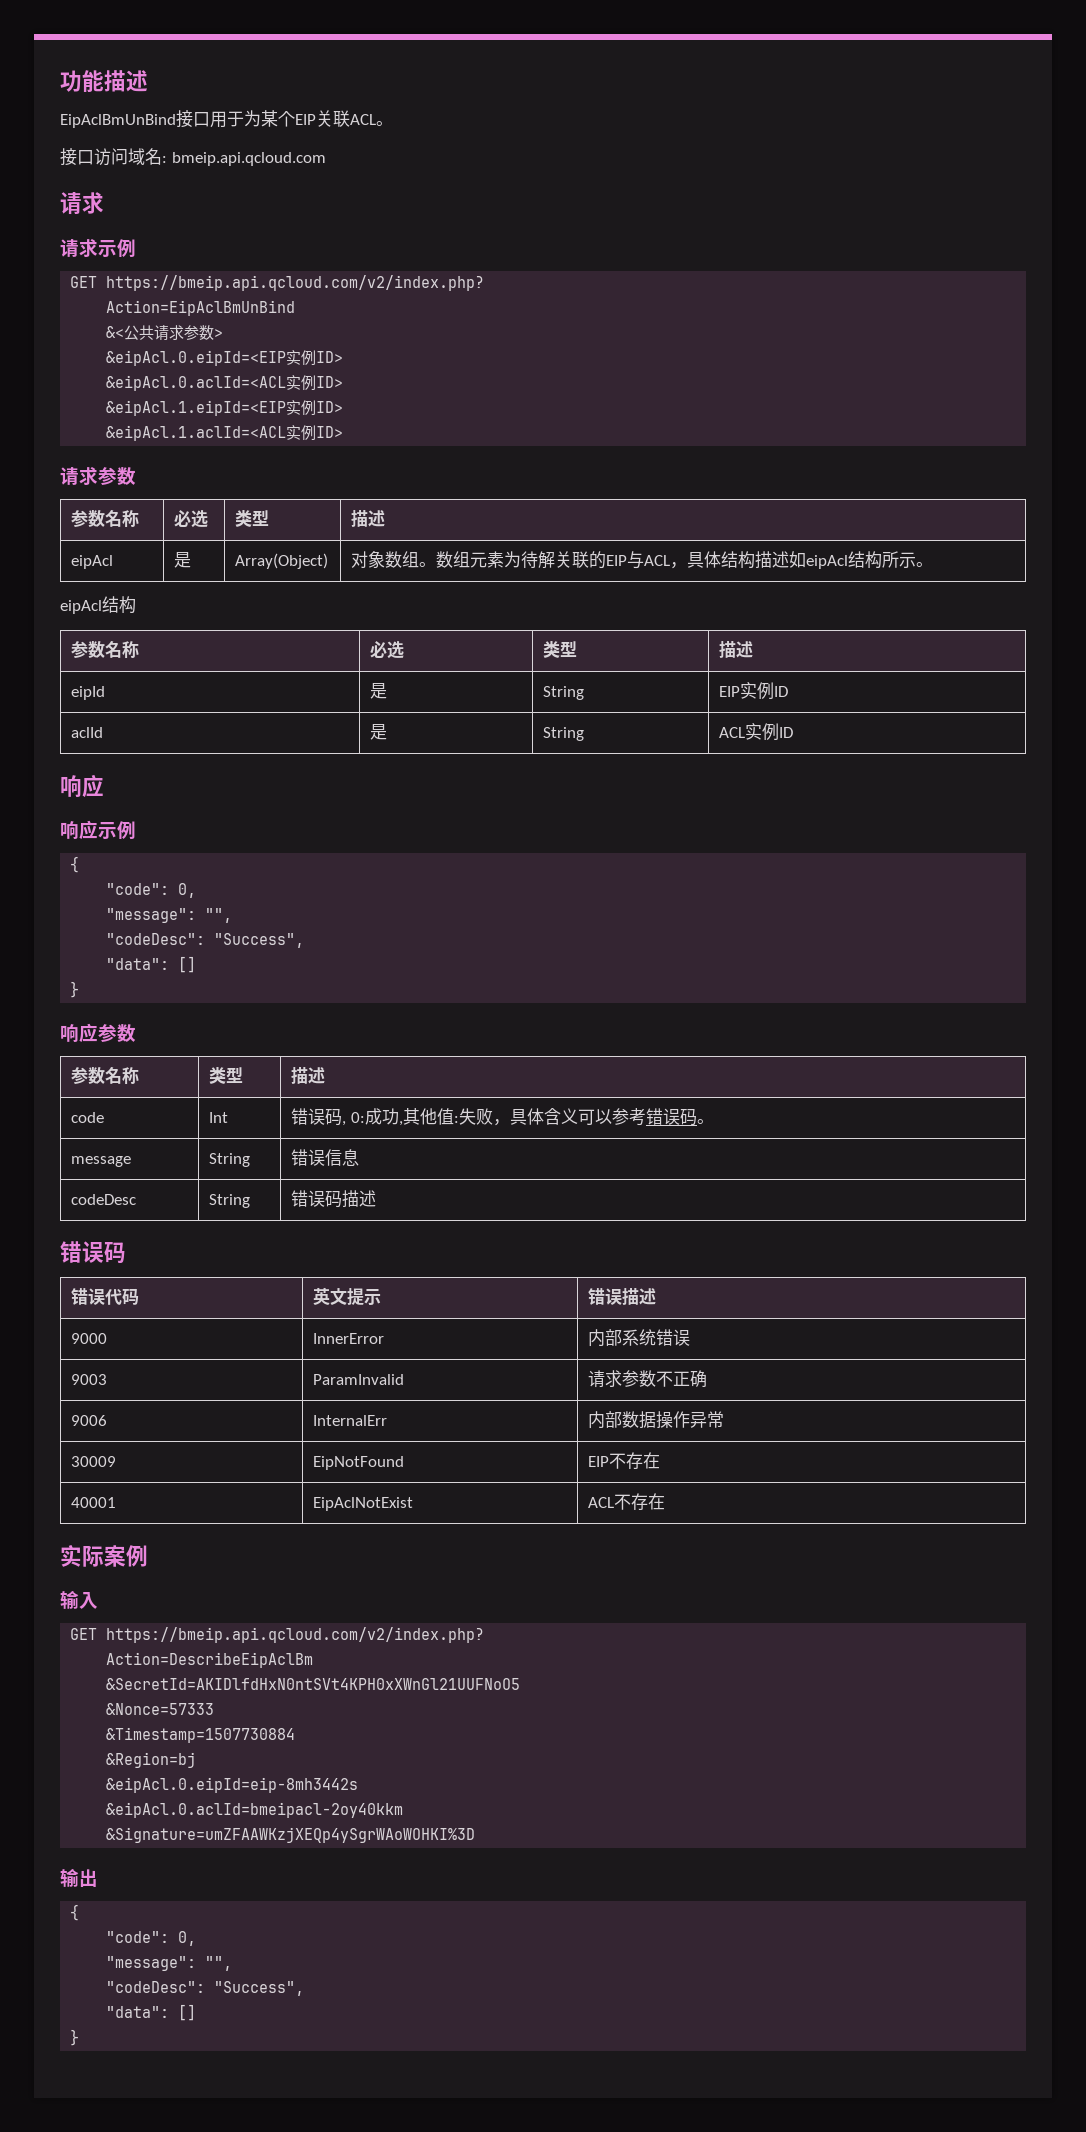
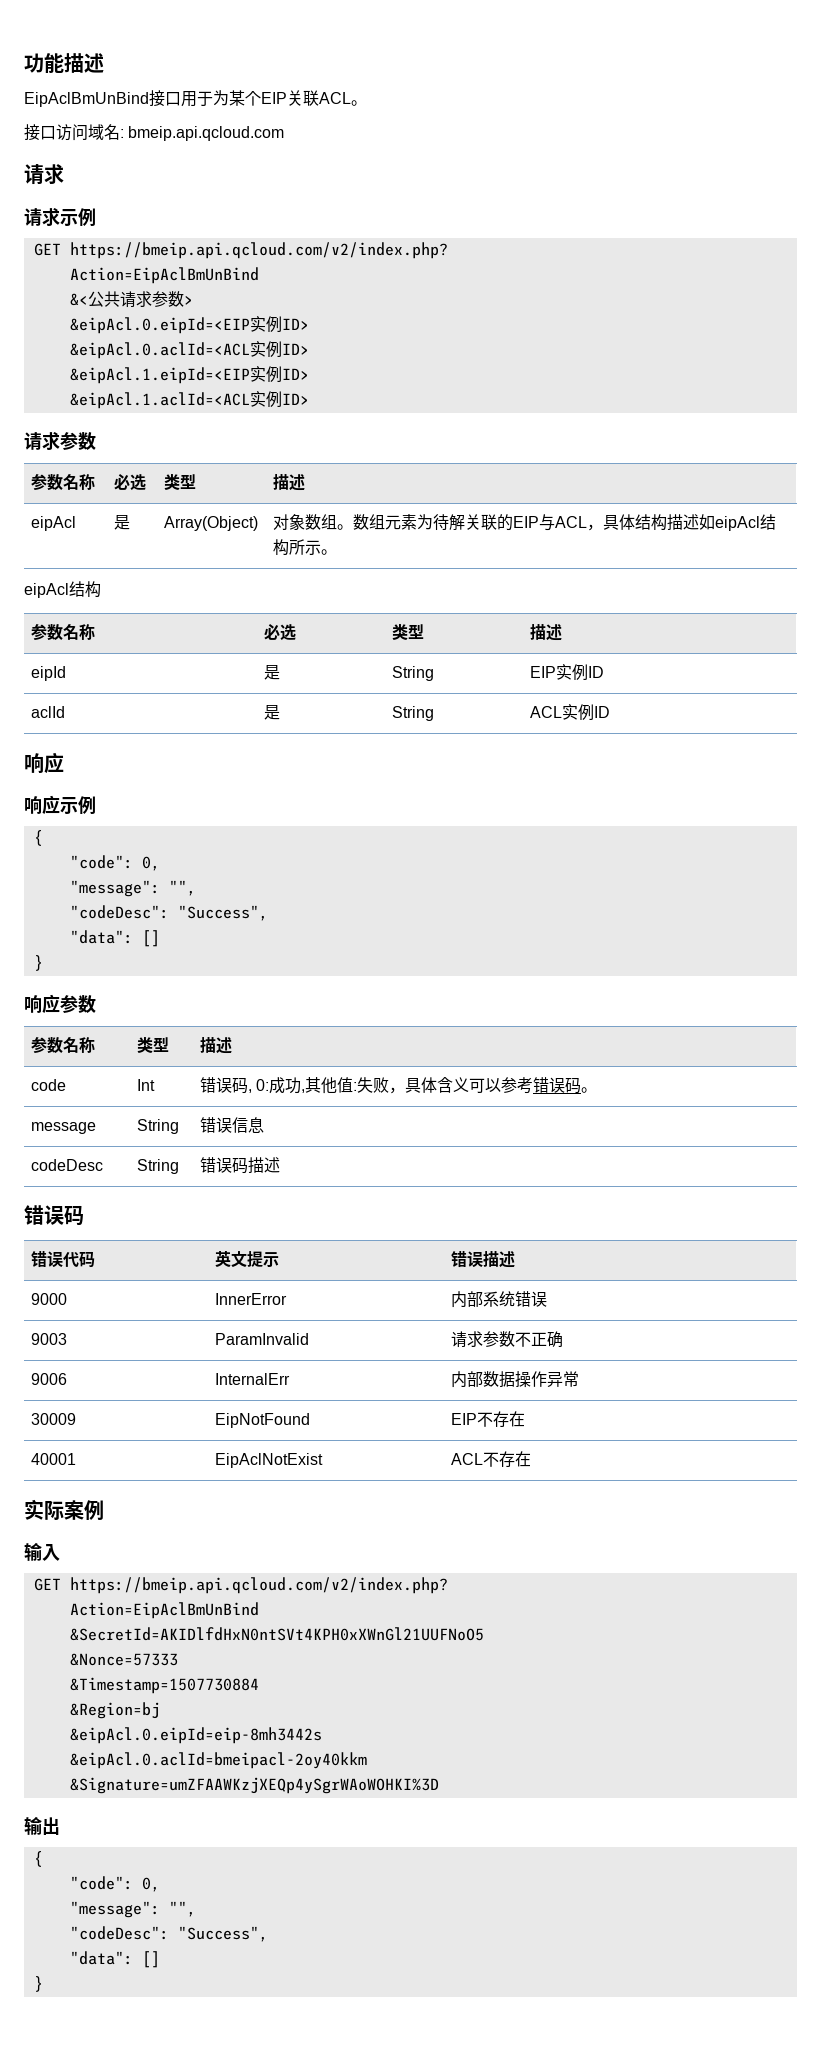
[106,1652,314,1668] Action=DescribeEipAclBm -> [69,1602,259,1619] Action=EipAclBmUnBind

